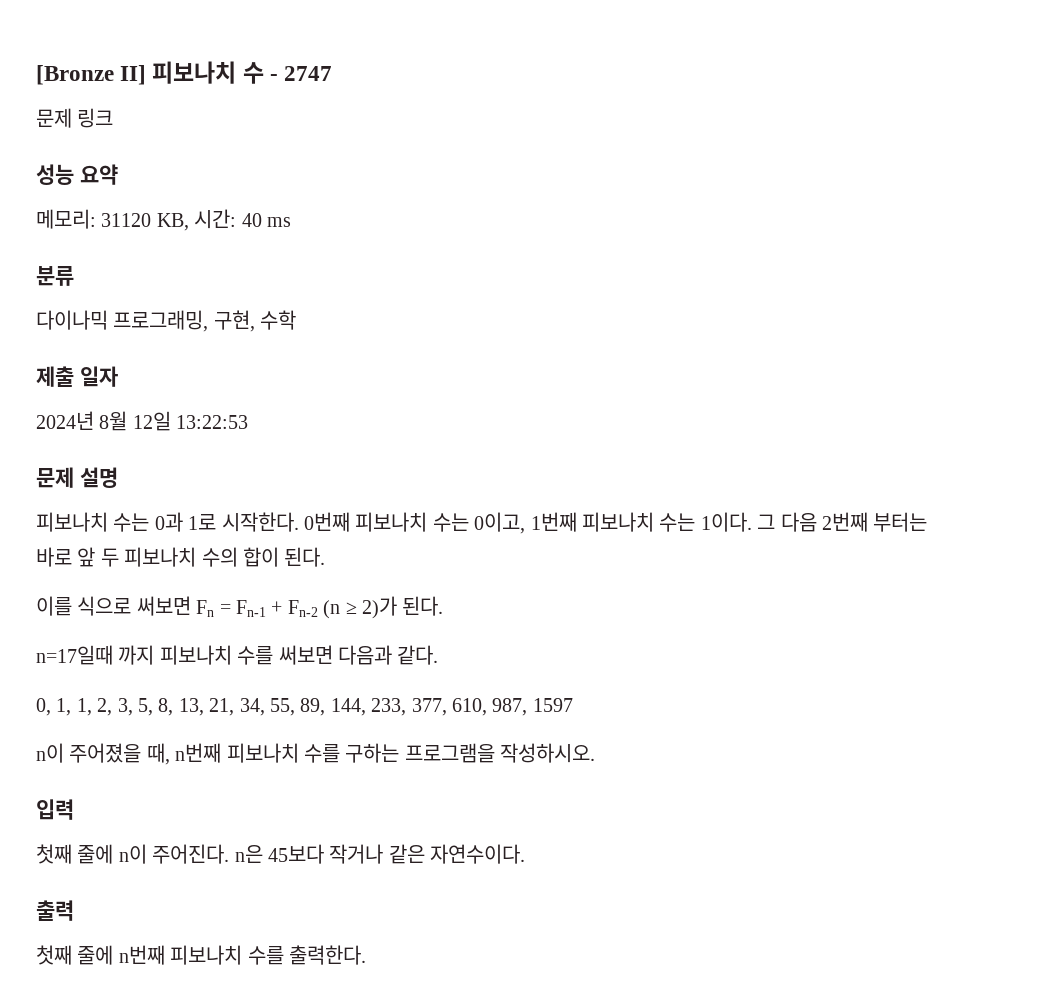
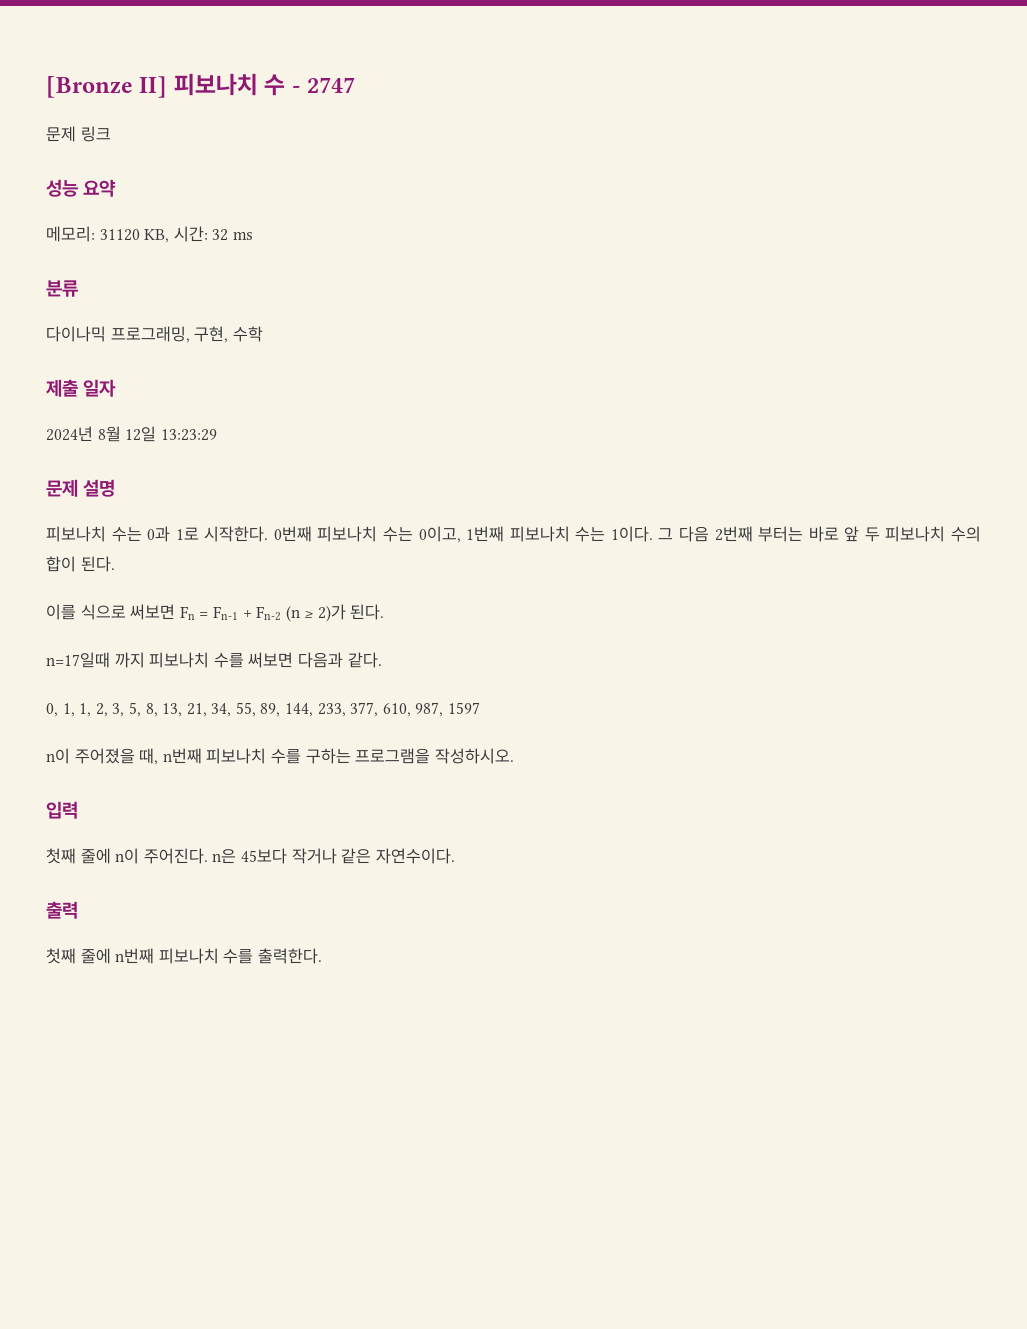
[241,213,262,227] 40 -> [212,229,229,241] 32
[176,415,249,429] 13:22:53 -> [160,429,217,441] 13:23:29

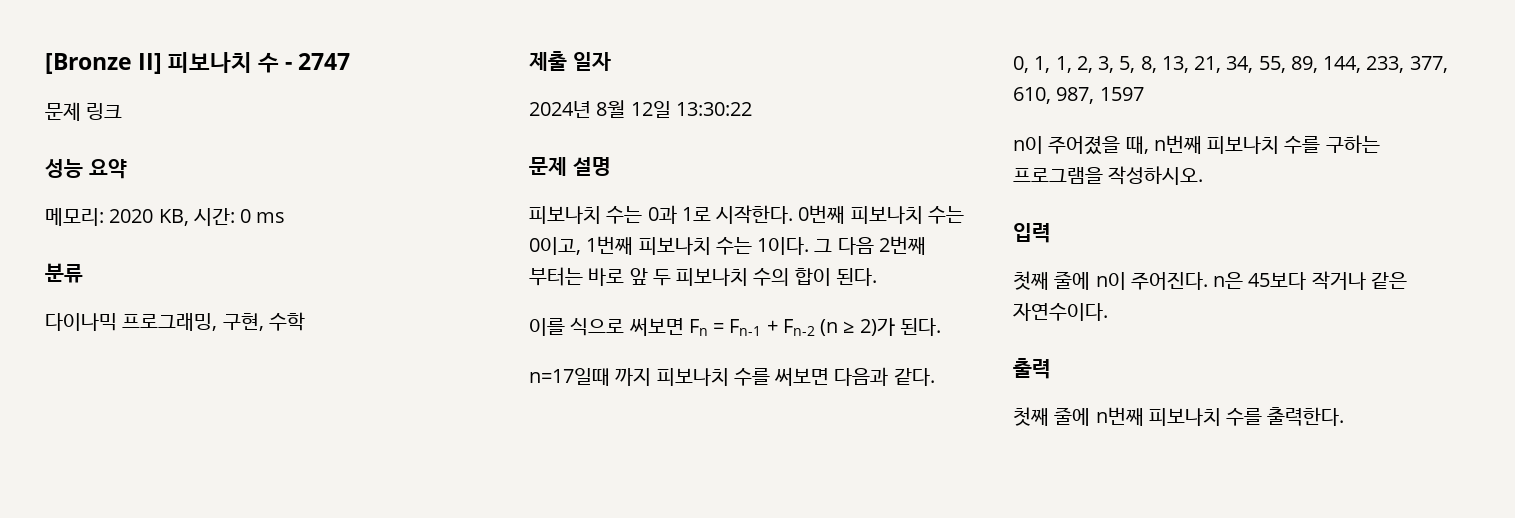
[99,229,140,241] 31120 -> [109,209,154,223] 2020
[212,229,229,241] 32 -> [240,209,252,223] 0
[160,429,217,441] 13:23:29 -> [675,102,752,116] 13:30:22

